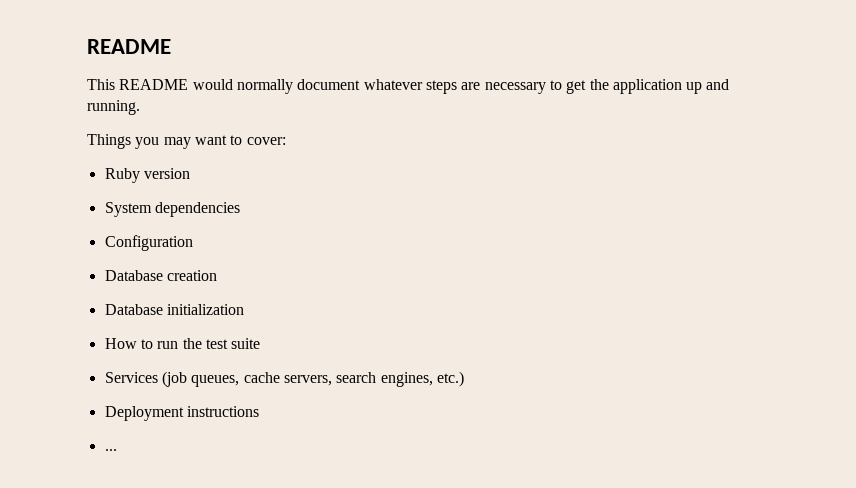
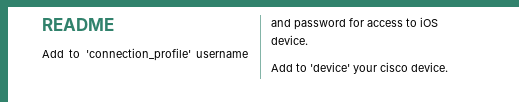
[87,79,730,94] [87,100,140,115] [87,134,286,149] [104,168,190,183] [104,202,240,217] [104,235,193,251] [104,270,217,281] [104,304,244,315] [104,338,261,349] [104,371,464,387] [104,406,259,421] [104,449,117,451] This README would normally document whatever steps are necessary to get the application up and running. // Things you may want to cover: // Ruby version // System dependencies // Configuration // Database creation // Database initialization // How to run the test suite // Services (job queues, cache servers, search engines, etc.) // Deployment instructions // ... -> [42,48,249,61] [271,17,438,30] [271,35,308,45] [271,62,448,74] Add to 'connection_profile' username and password for access to iOS device. // Add to 'device' your cisco device.

